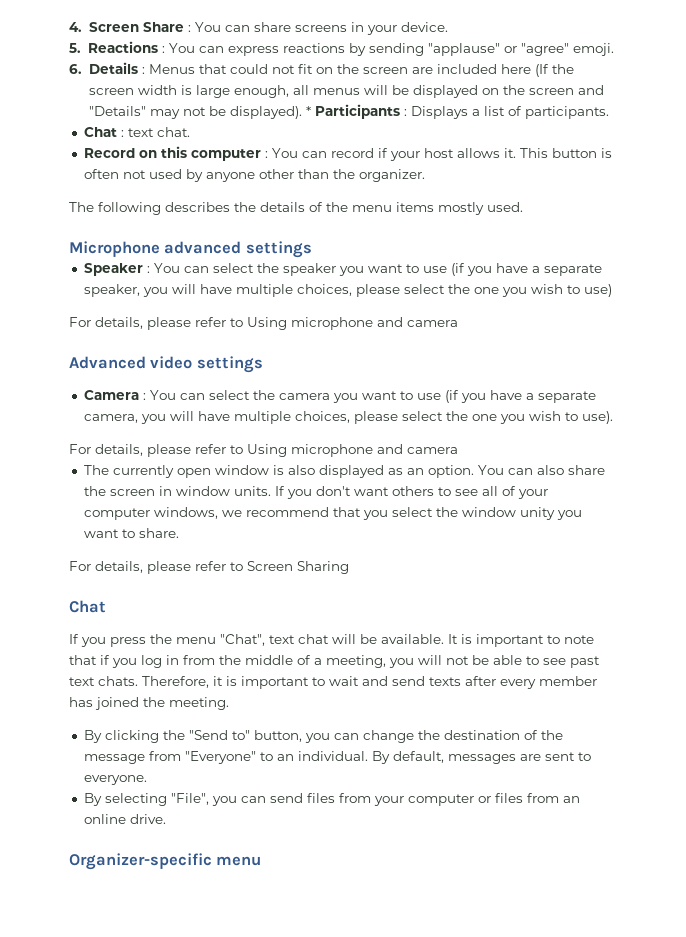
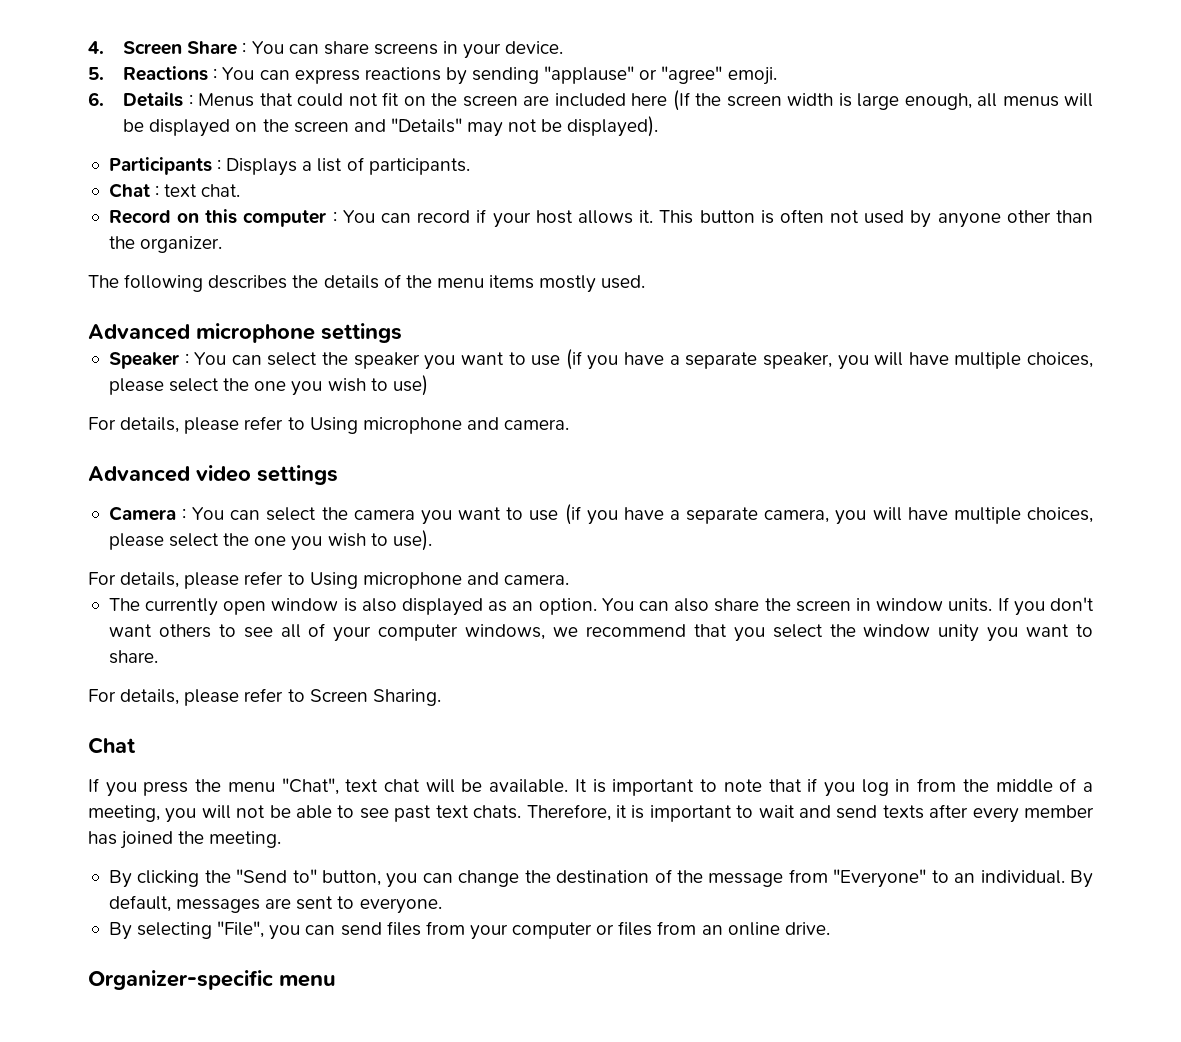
[305,106,311,116] * -> (659, 126) //
[69,241,242,257] Microphone advanced -> [88,323,315,343] Advanced microphone
[407,320,458,327] camera -> [504,419,570,430] camera.
[407,447,458,454] camera -> [504,574,570,585] camera.
[297,561,349,574] Sharing -> [372,689,441,706] Sharing.

